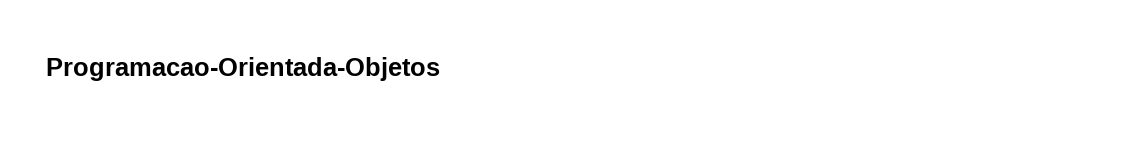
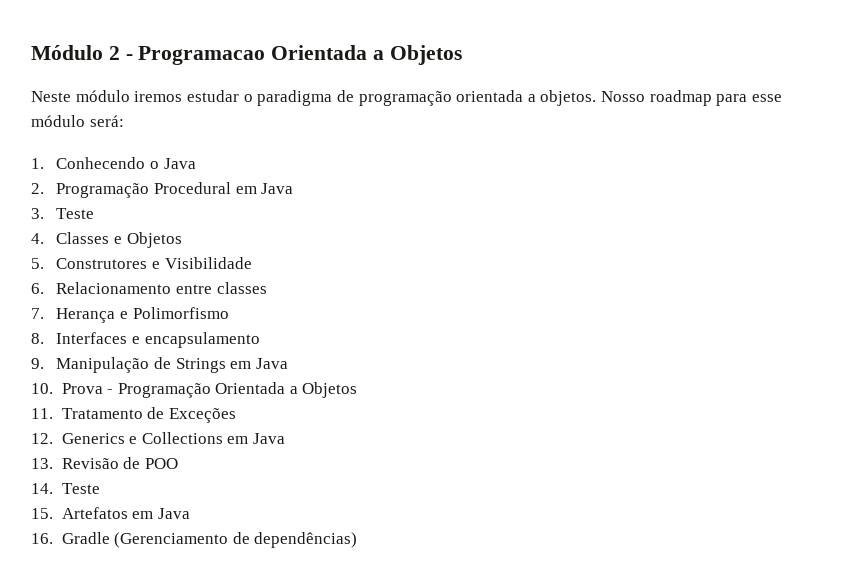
[46,57,440,81] Programacao-Orientada-Objetos -> [31,45,462,65] [31,90,782,106] [31,115,124,127] [31,157,196,169] [31,182,294,198] [31,208,95,219] [31,232,182,248] [31,257,252,269] [31,282,267,294] [31,307,229,323] [31,332,260,348] [31,357,288,373] [31,382,358,398] [31,407,236,423] [31,432,285,444] [31,457,178,469] [31,483,100,494] [31,507,190,519] [31,532,358,548] Módulo 2 - Programacao Orientada a Objetos // Neste módulo iremos estudar o paradigma de programação orientada a objetos. Nosso roadmap para esse módulo será: // 1. Conhecendo o Java // 2. Programação Procedural em Java // 3. Teste // 4. Classes e Objetos // 5. Construtores e Visibilidade // 6. Relacionamento entre classes // 7. Herança e Polimorfismo // 8. Interfaces e encapsulamento // 9. Manipulação de Strings em Java // 10. Prova - Programação Orientada a Objetos // 11. Tratamento de Exceções // 12. Generics e Collections em Java // 13. Revisão de POO // 14. Teste // 15. Artefatos em Java // 16. Gradle (Gerenciamento de dependências)

